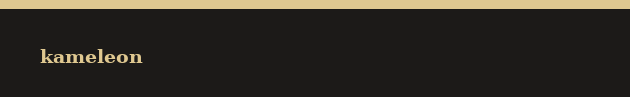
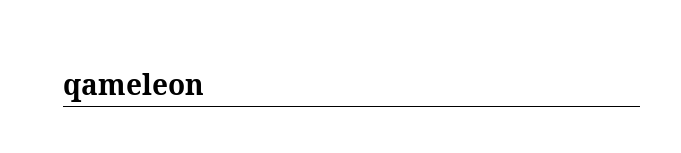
[40,49,143,63] kameleon -> [63,73,204,102] qameleon

